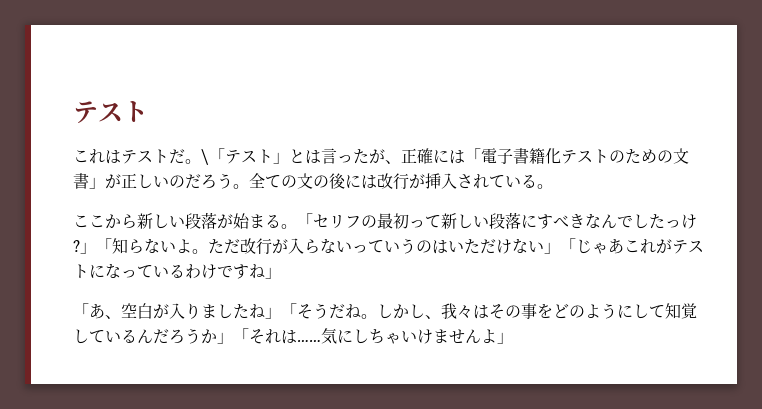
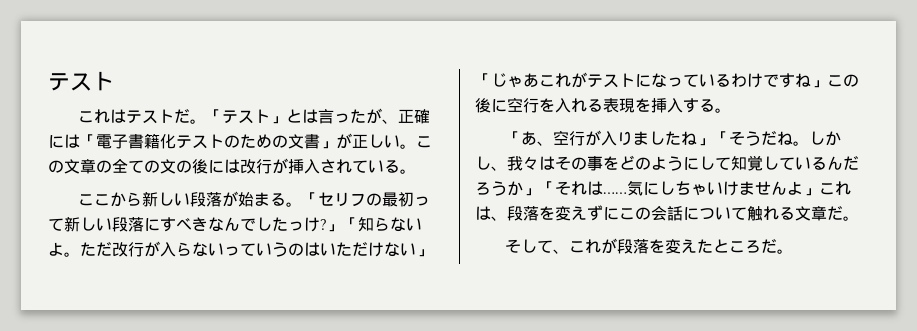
[201,149,209,165] \ -> (206, 121) none
[169,173,249,189] のだろう。 -> [400,136,432,149] [48,159,112,174] 。この文章の
(281, 273) none -> [827,74,859,87] [475,97,731,113] この後に空行を入れる表現を挿入する。
[137,303,153,319] 白 -> [568,131,585,146] 行
(513, 338) none -> [819,181,851,195] [475,205,859,221] [504,238,793,254] これは、段落を変えずにこの会話について触れる文章だ。 // そして、これが段落を変えたところだ。

